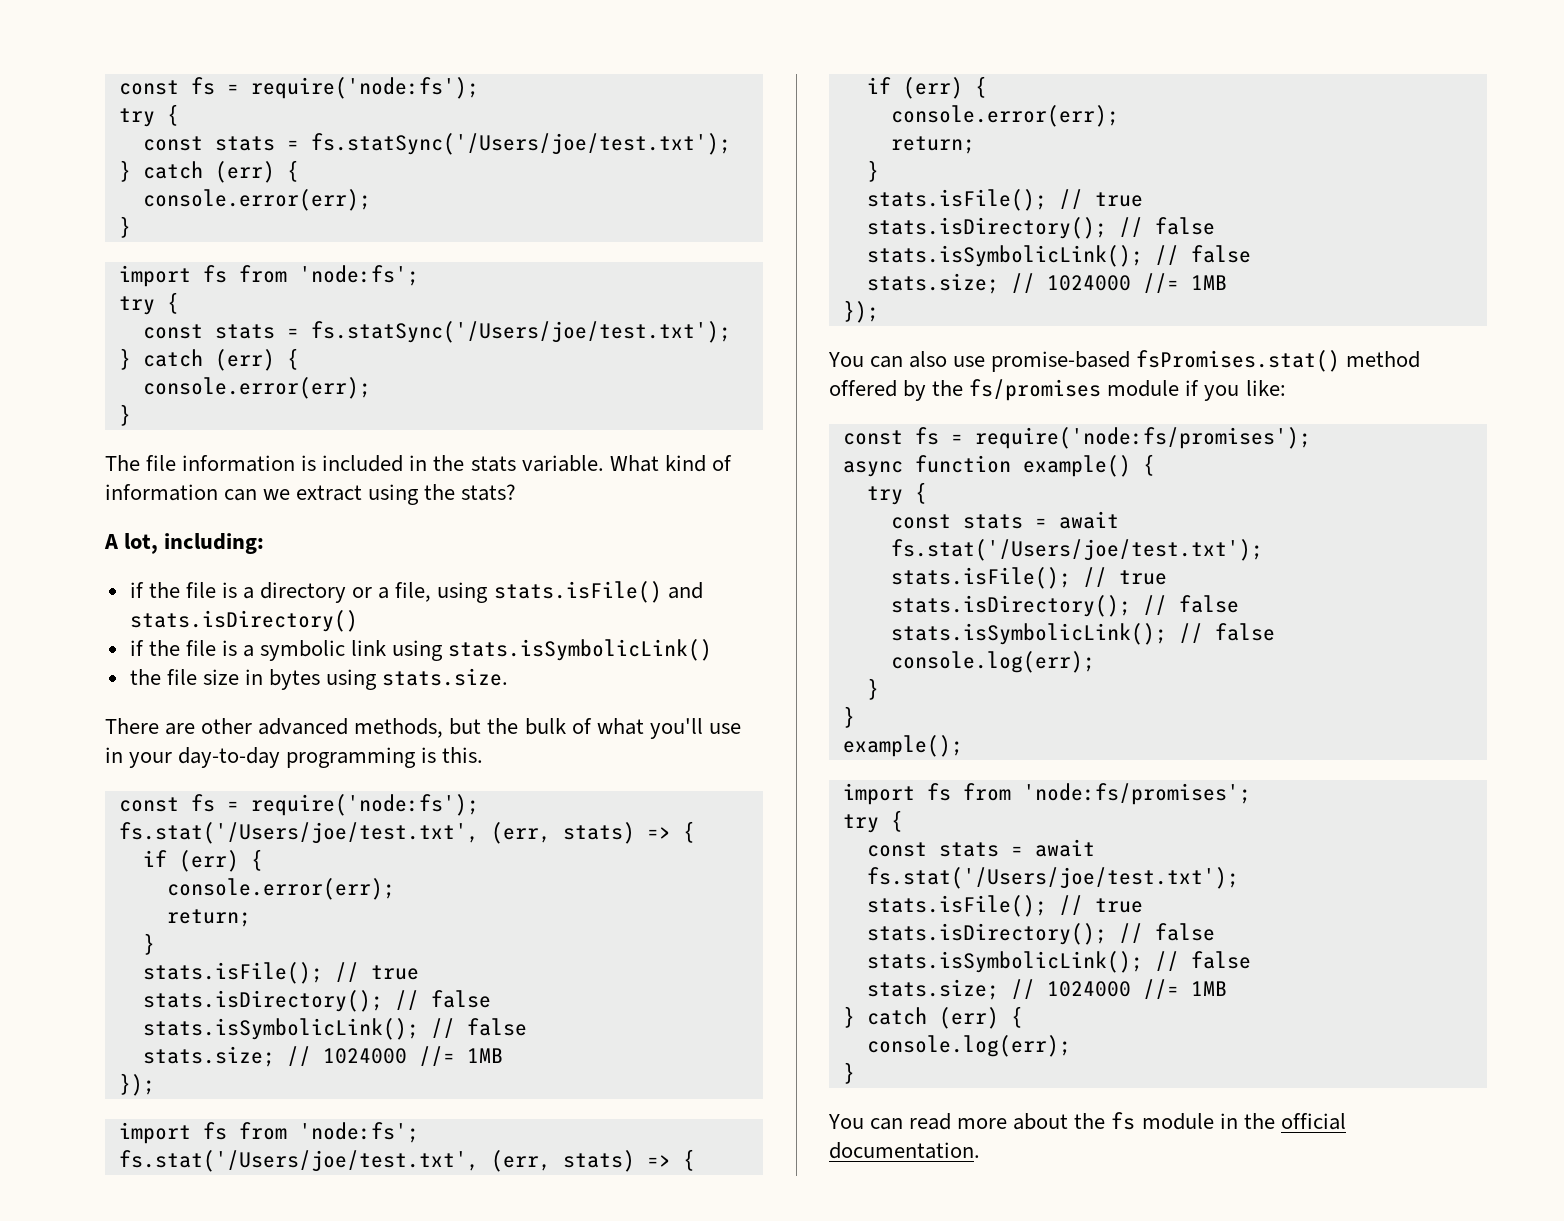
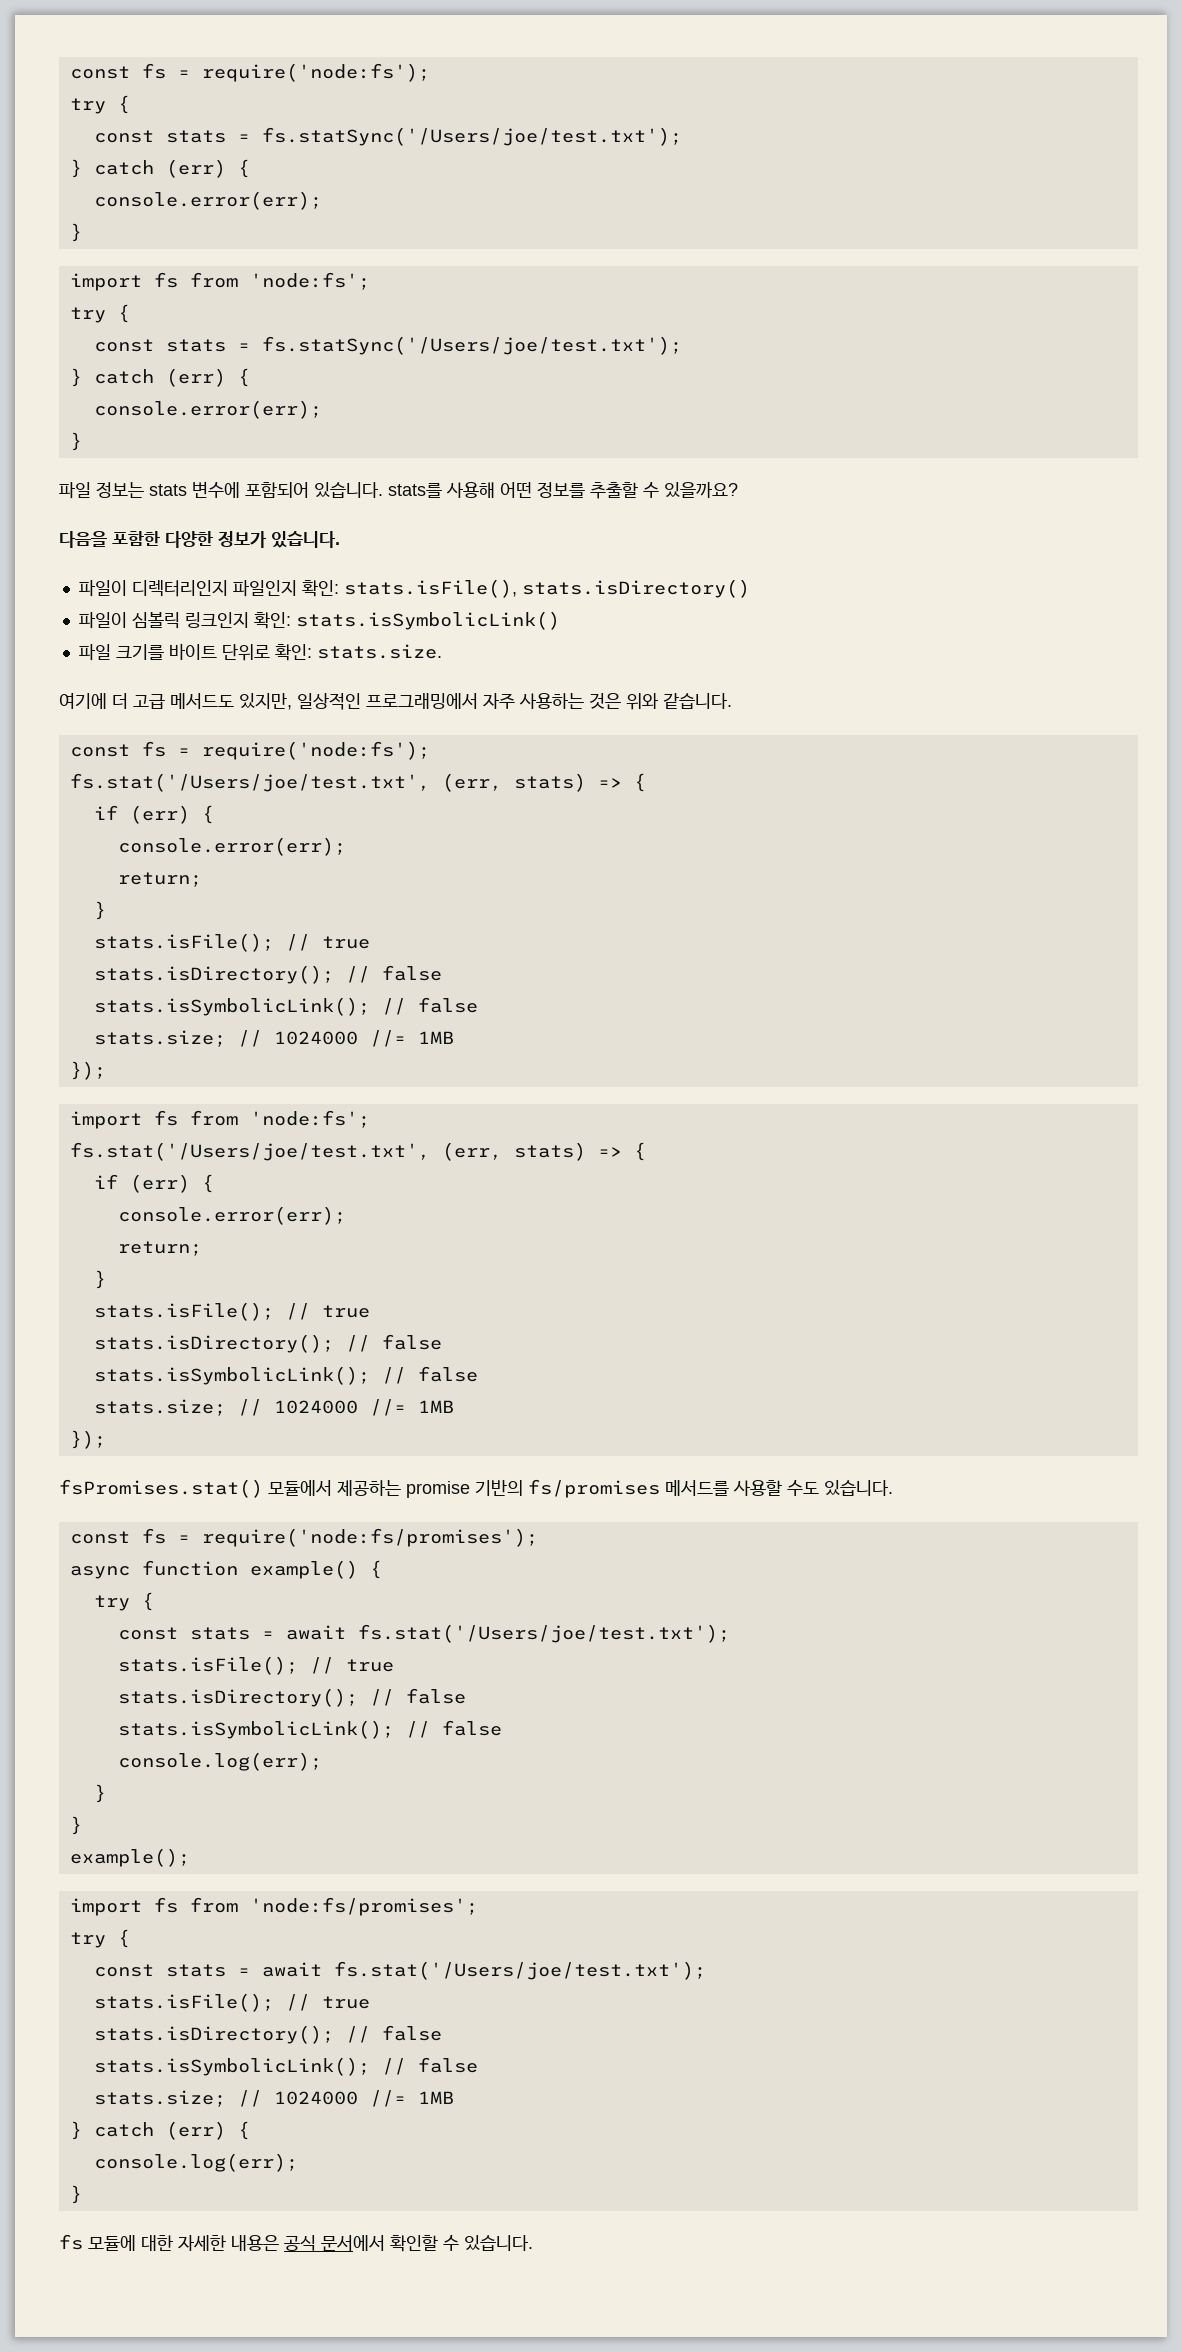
[105,455,732,472] [105,484,517,505] [104,533,265,554] [129,581,703,603] [129,610,358,632] [129,639,713,661] [129,668,509,690] [105,718,741,739] [105,747,484,768] The file information is included in the stats variable. What kind of information can we extract using the stats? // A lot, including: // if the file is a directory or a file, using stats.isFile() and stats.isDirectory() // if the file is a symbolic link using stats.isSymbolicLink() // the file size in bytes using stats.size. // There are other advanced methods, but the bulk of what you'll use in your day-to-day programming is this. -> [59,481,738,499] [59,531,340,548] [78,579,750,598] [78,611,560,630] [78,643,442,661] [59,693,732,710] 파일 정보는 stats 변수에 포함되어 있습니다. stats를 사용해 어떤 정보를 추출할 수 있을까요? // 다음을 포함한 다양한 정보가 있습니다. // 파일이 디렉터리인지 파일인지 확인: stats.isFile(), stats.isDirectory() // 파일이 심볼릭 링크인지 확인: stats.isSymbolicLink() // 파일 크기를 바이트 단위로 확인: stats.size. // 여기에 더 고급 메서드도 있지만, 일상적인 프로그래밍에서 자주 사용하는 것은 위와 같습니다.
[828,350,1421,372] [829,379,1286,401] You can also use promise-based fsPromises.stat() method offered by the fs/promises module if you like: -> [59,1479,893,1498] fsPromises.stat() 모듈에서 제공하는 promise 기반의 fs/promises 메서드를 사용할 수도 있습니다.
[828,1112,1346,1130] [829,1142,980,1159] You can read more about the fs module in the official documentation. -> [59,2234,533,2252] fs 모듈에 대한 자세한 내용은 공식 문서에서 확인할 수 있습니다.

